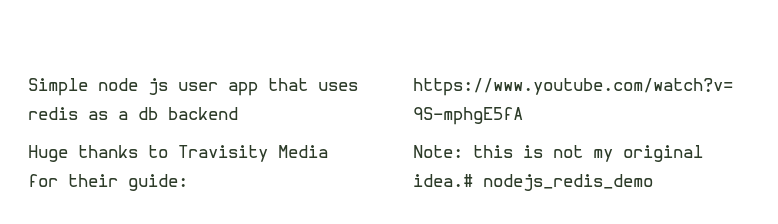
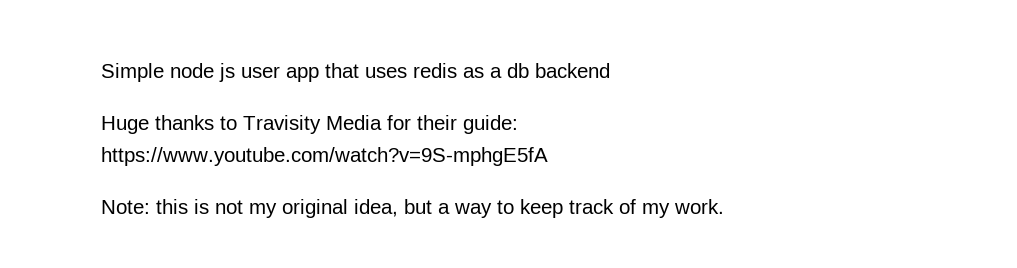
[413,174,653,191] idea.# nodejs_redis_demo -> [354,199,724,218] idea, but a way to keep track of my work.

